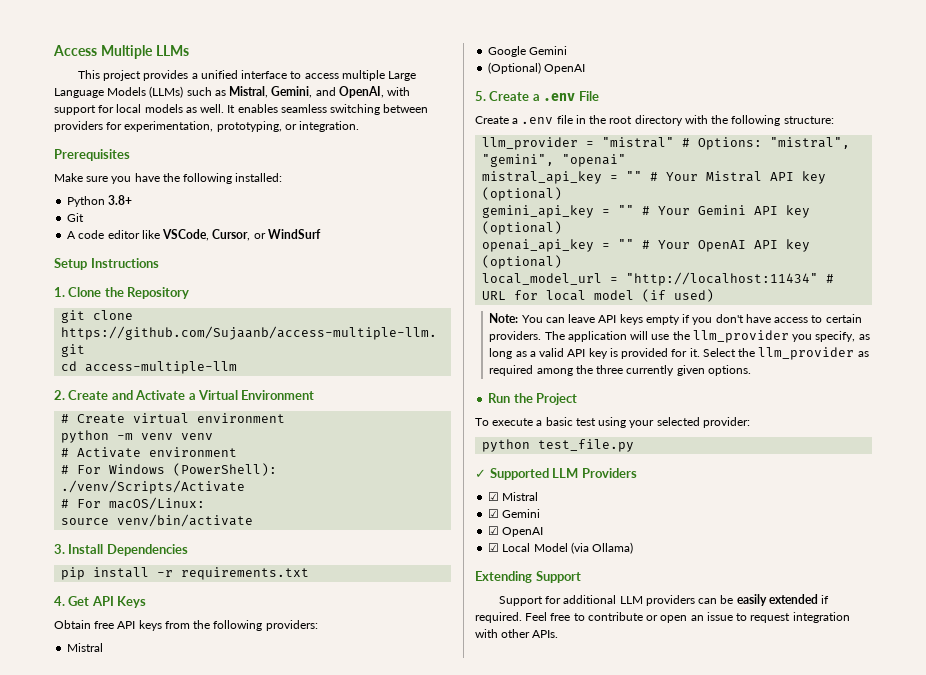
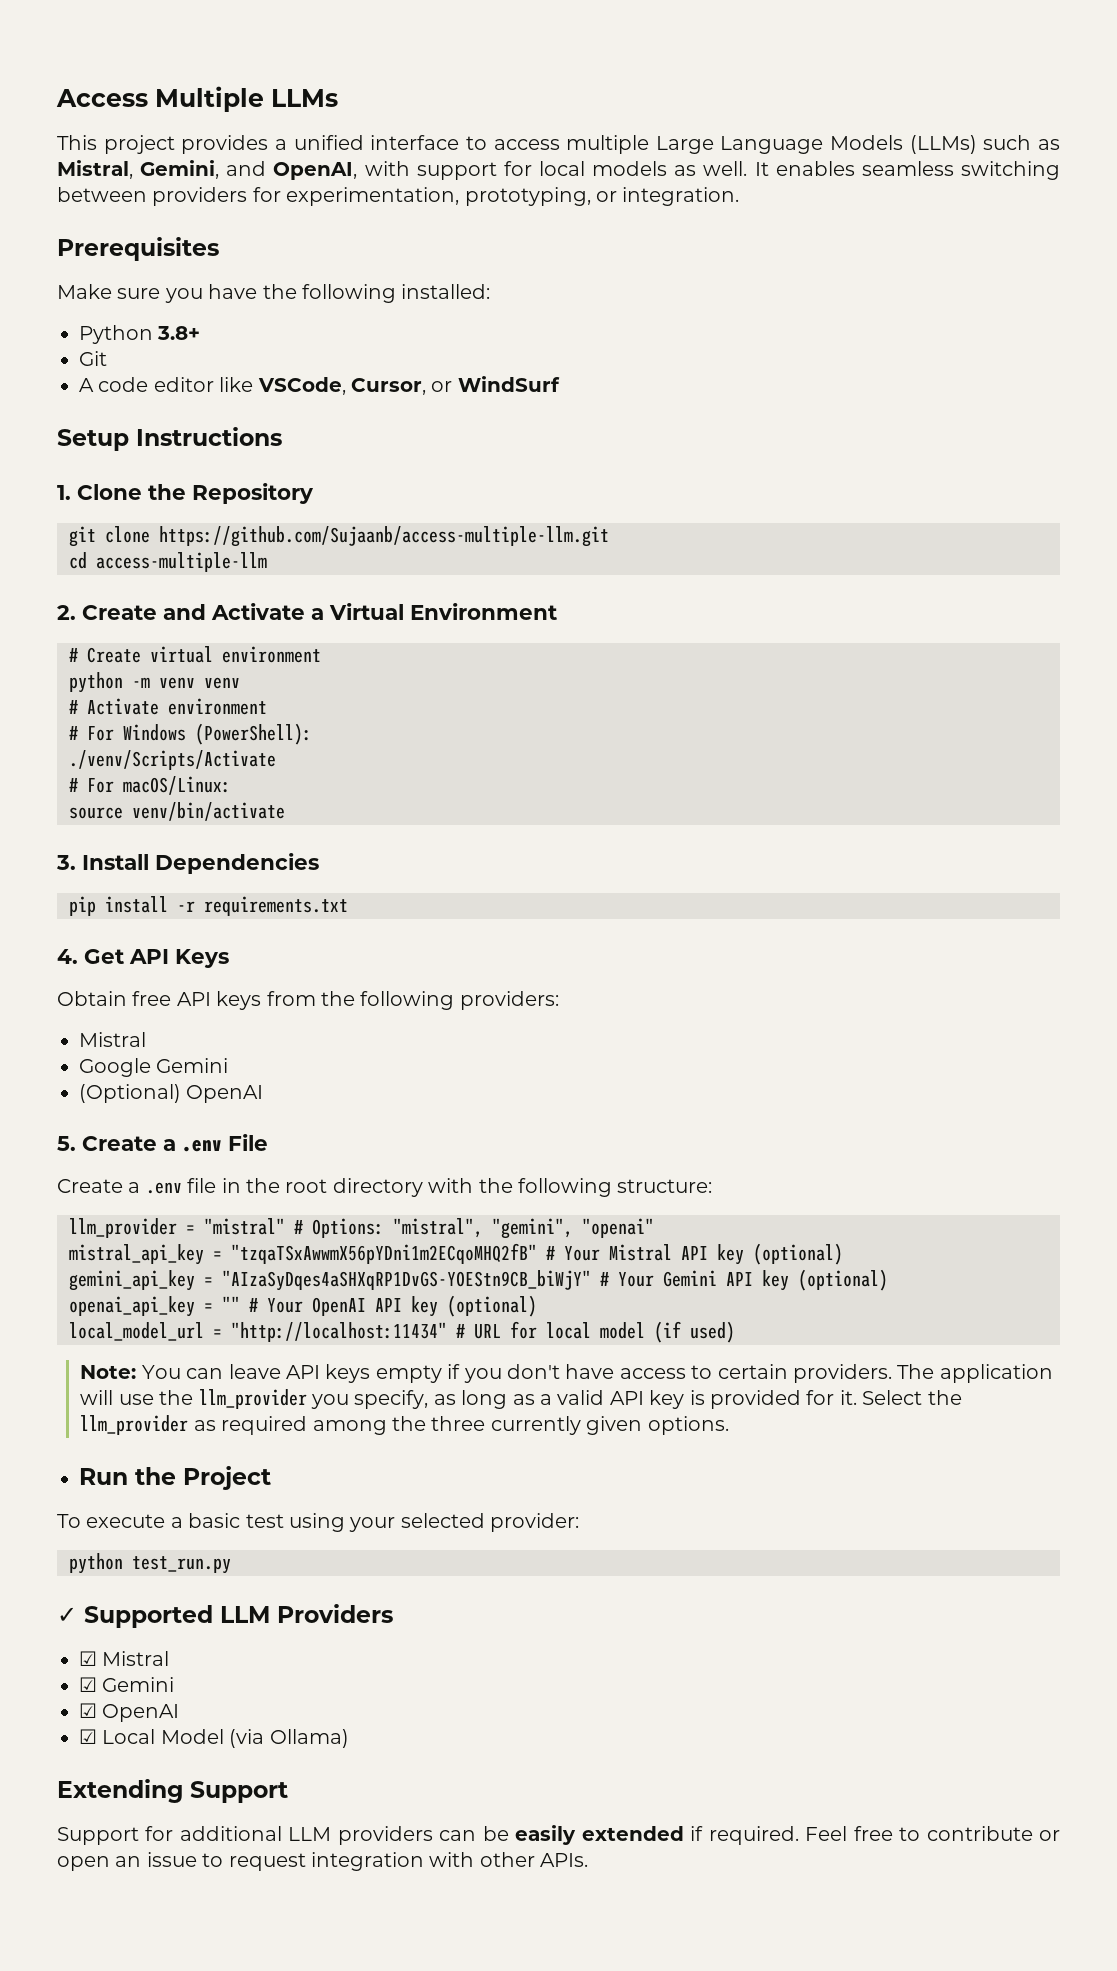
[626,171,643,181] "" -> [231,1243,537,1264] "tzqaTSxAwwmX56pYDni1m2ECqoMHQ2fB"
[618,205,635,215] "" -> [222,1270,591,1291] "AIzaSyDqes4aSHXqRP1DvGS-YOEStn9CB_biWjY"
[538,439,635,452] test_file.py -> [132,1556,231,1574] test_run.py

